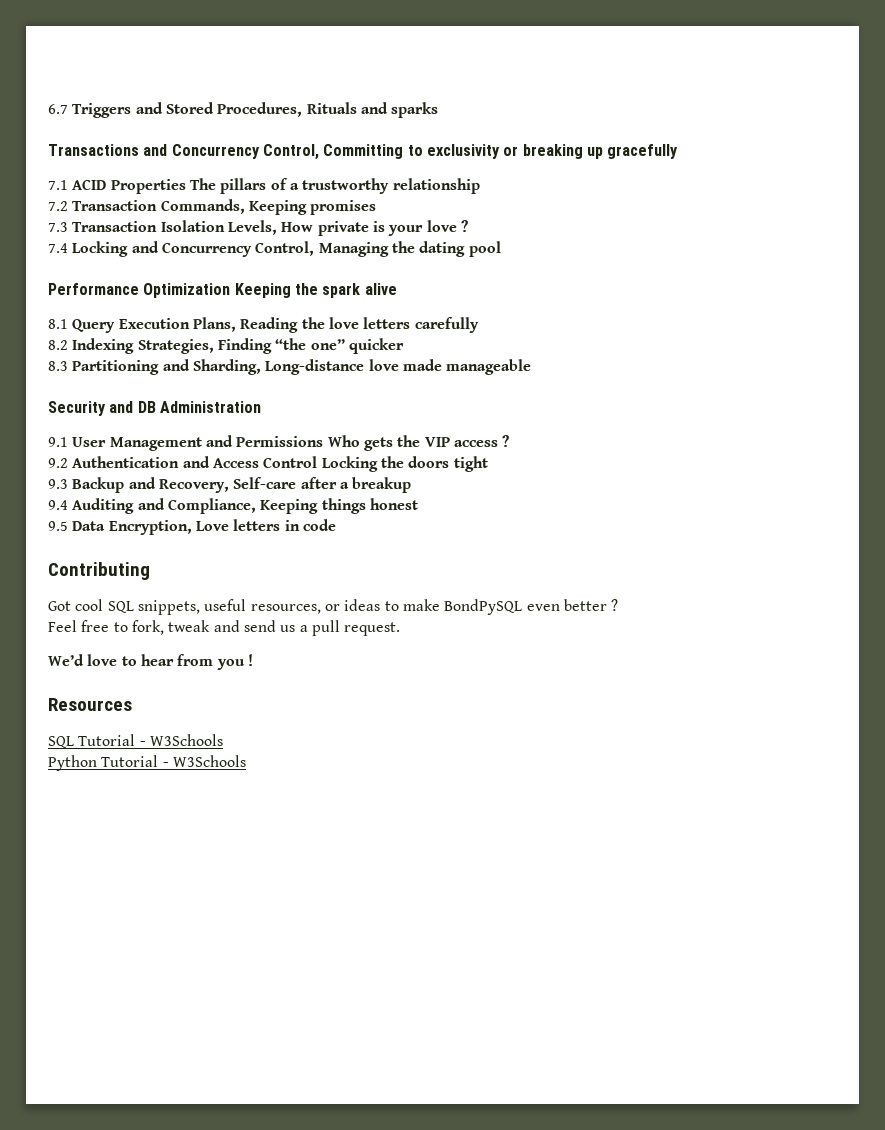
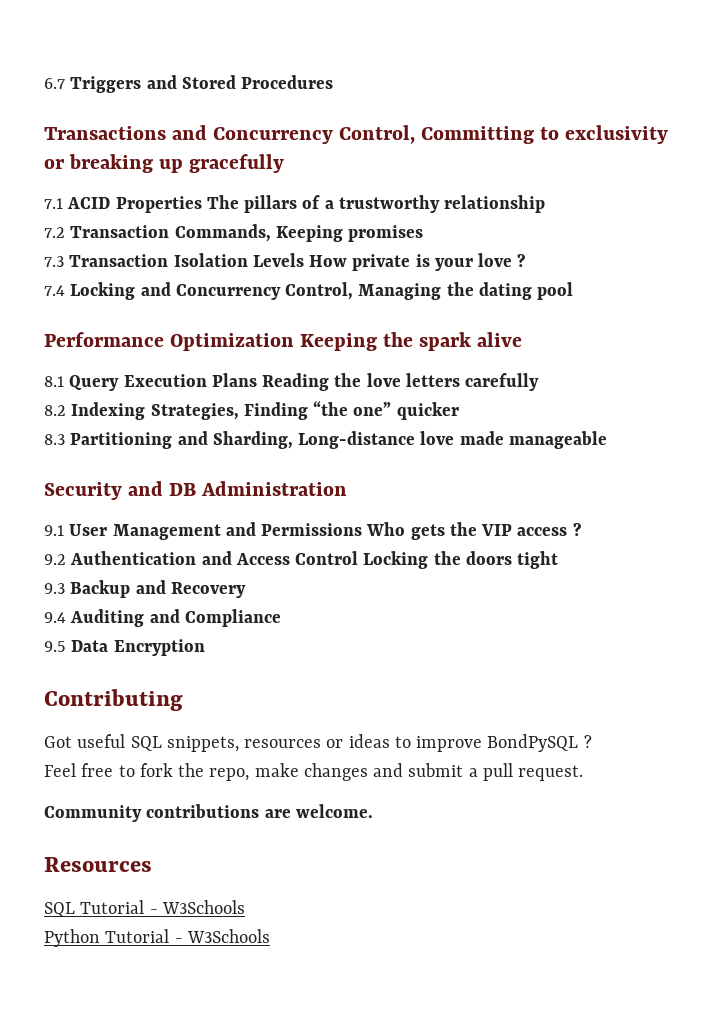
[217,102,439,118] Procedures, Rituals and sparks -> [241,75,334,89] Procedures
[227,220,277,235] Levels, -> [252,253,304,267] Levels
[192,317,236,332] Plans, -> [211,373,257,387] Plans
[158,477,412,493] [48,498,418,514] [48,519,336,535] Recovery, Self-care after a breakup // 9.4 Auditing and Compliance, Keeping things honest // 9.5 Data Encryption, Love letters in code -> [170,582,246,598] [44,609,281,627] [44,639,205,656] Recovery // 9.4 Auditing and Compliance // 9.5 Data Encryption
[75,599,104,611] cool -> [77,734,126,748] useful
[204,599,321,614] useful resources, -> [244,739,322,748] resources
[402,599,607,615] make BondPySQL even better -> [416,734,579,752] improve BondPySQL
[131,620,401,636] [48,654,253,670] fork, tweak and send us a pull request. // We’d love to hear from you ! -> [139,763,584,781] [44,804,373,822] fork the repo, make changes and submit a pull request. // Community contributions are welcome.

